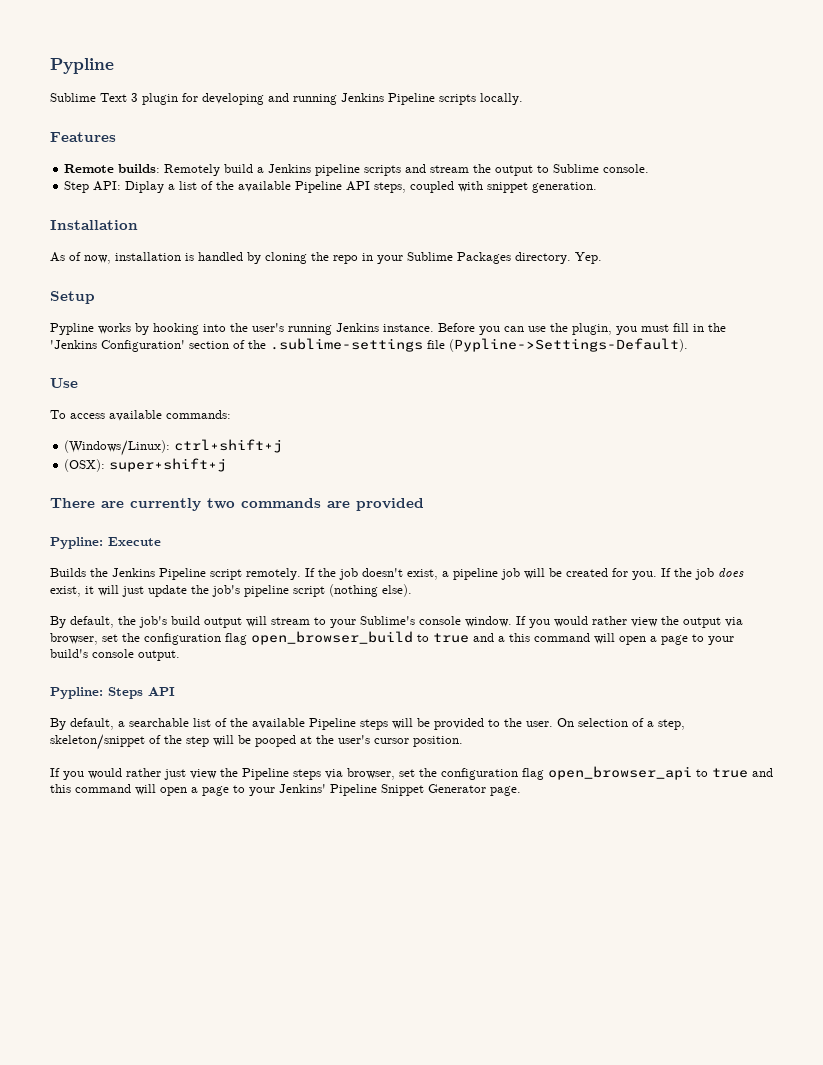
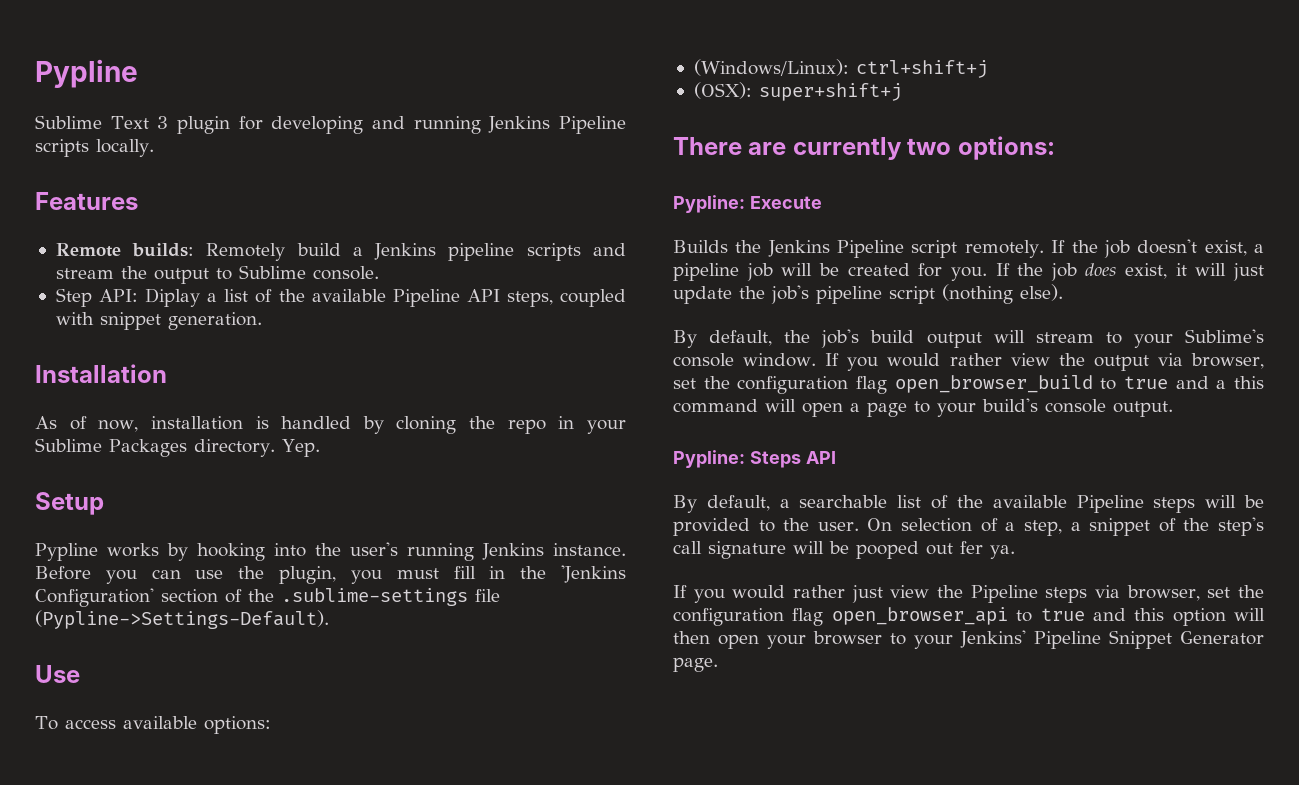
[166,410,231,419] commands: -> [203,716,271,734] options:
[241,498,424,511] commands are provided -> [957,136,1055,160] options:
[50,734,463,750] skeleton/snippet of the step will be pooped at the user's cursor position. -> [1070,517,1264,536] [673,541,1015,559] a snippet of the step's call signature will be pooped out fer ya.
[75,784,229,796] command will open a page -> [1172,608,1265,626] [673,631,882,649] option will then open your browser

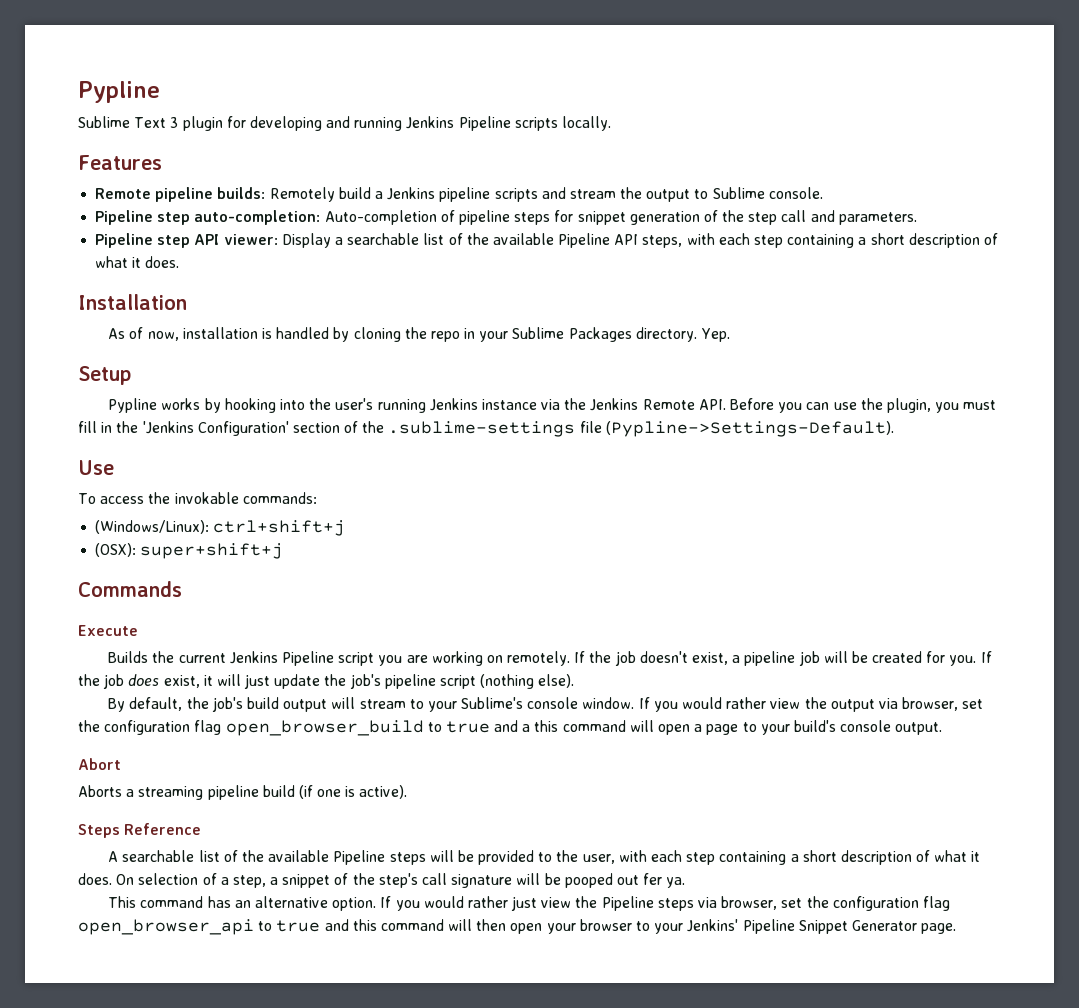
(121, 250) none -> [155,187,214,202] pipeline
[55,288,218,307] Step API: Diplay a -> [95,210,917,225] [95,233,420,248] Pipeline step auto-completion: Auto-completion of pipeline steps for snippet generation of the step call and parameters. // Pipeline step API viewer: Display a searchable
[560,289,627,307] [55,312,262,330] coupled with snippet generation. -> [686,233,998,248] [95,256,180,268] with each step containing a short description of what it does.
[553,543,626,556] instance. -> [481,398,726,411] instance via the Jenkins Remote API.
[122,716,271,734] available options: -> [148,492,317,504] the invokable commands:
[673,136,1055,160] [673,195,745,213] There are currently two options: // Pypline: -> [78,581,182,597] Commands //
(762, 246) none -> [178,653,226,663] current
(958, 249) none -> [378,651,503,666] you are working on
[673,450,836,468] [673,495,790,513] Pypline: Steps API // By default, a -> [78,758,121,770] [78,785,408,800] [78,823,202,838] [108,851,119,862] Abort // Aborts a streaming pipeline build (if one is active). // Steps Reference // A
[817,522,859,531] user. -> [582,850,981,865] [78,873,112,885] user, with each step containing a short description of what it does.
(1015, 552) none -> [108,896,377,911] This command has an alternative option.
[1172,608,1226,626] option -> [380,919,444,931] command

